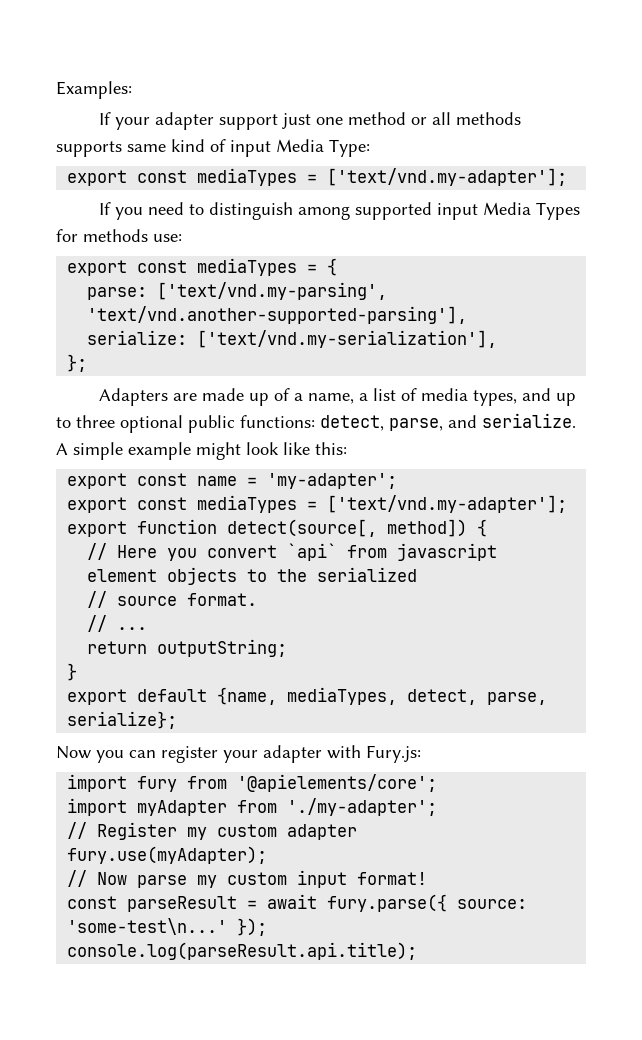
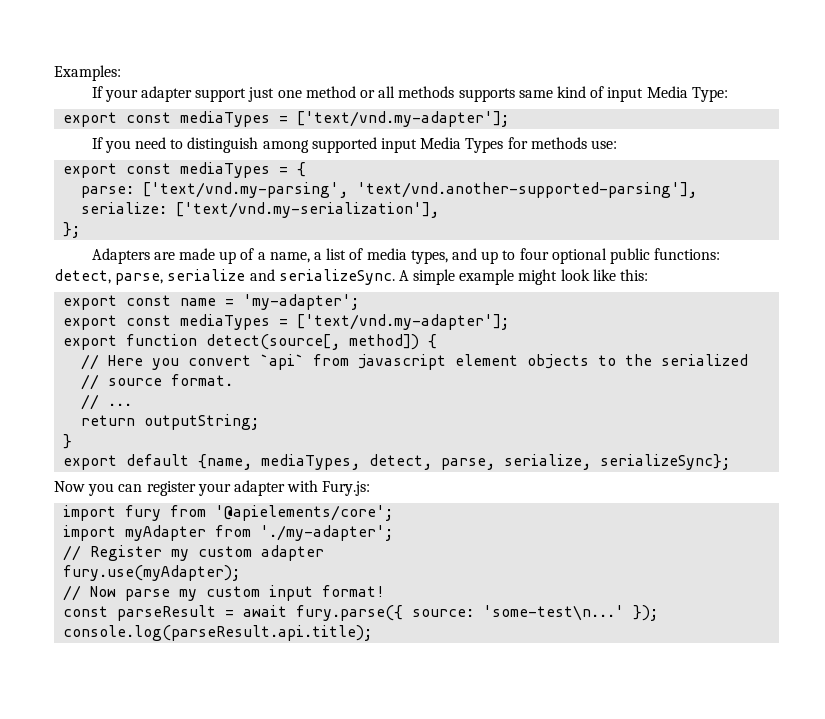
[76,415,115,428] three -> [519,248,549,260] four
[448,413,576,428] and serialize. -> [167,269,395,285] serialize and serializeSync.
[67,711,178,729] serialize}; -> [504,454,731,470] serialize, serializeSync};

